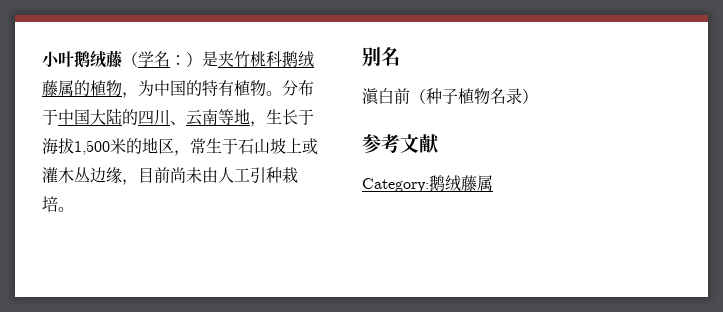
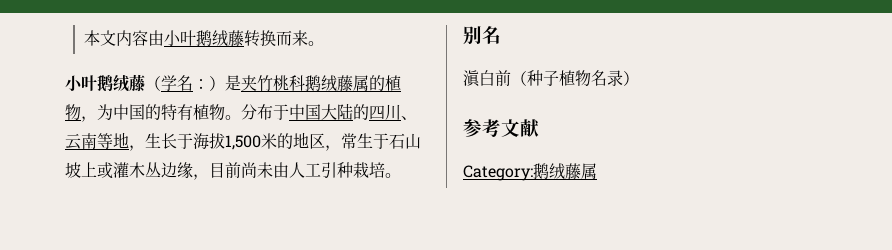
(42, 59) none -> [83,30,324,47] 本文内容由小叶鹅绒藤转换而来。 //

